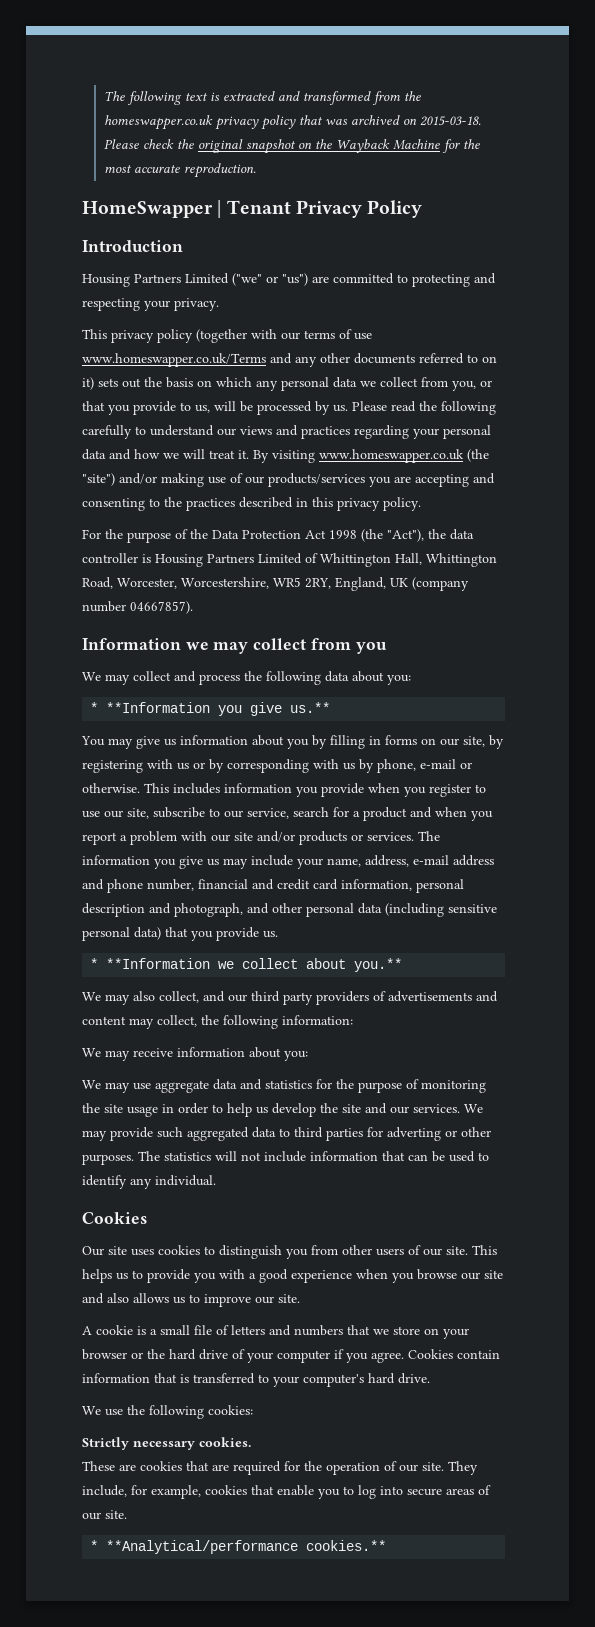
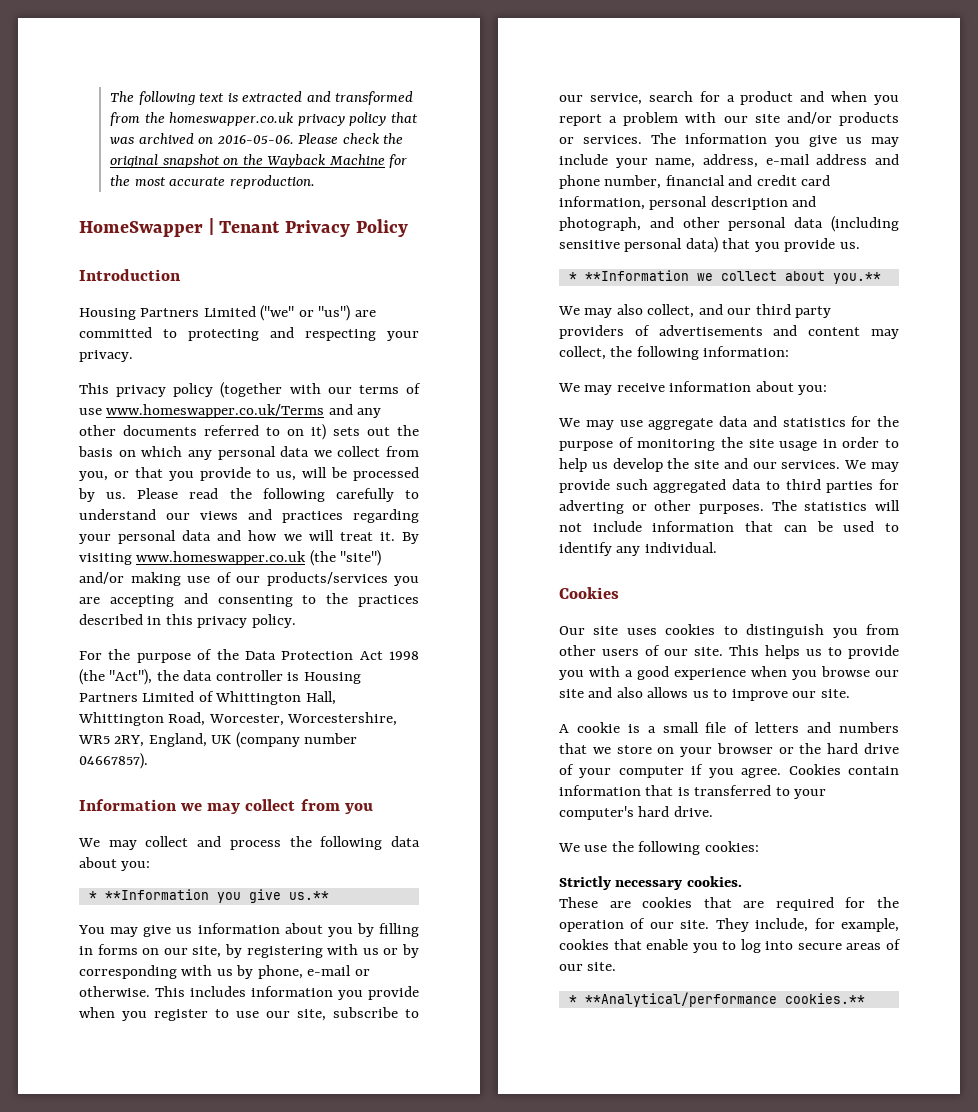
[420,116,482,126] 2015-03-18. -> [216,135,294,145] 2016-05-06.

